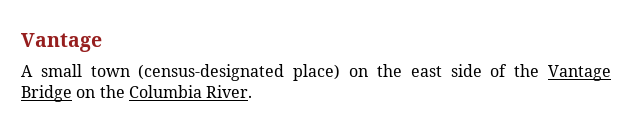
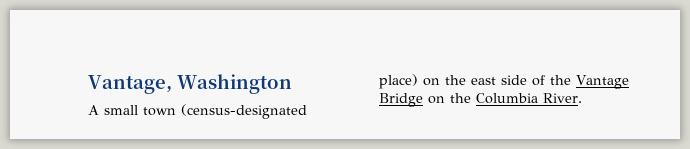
[21,33,102,52] Vantage -> [88,74,292,94] Vantage, Washington

